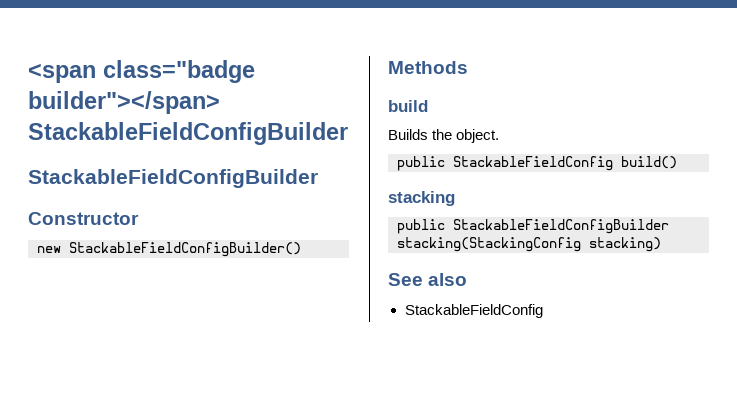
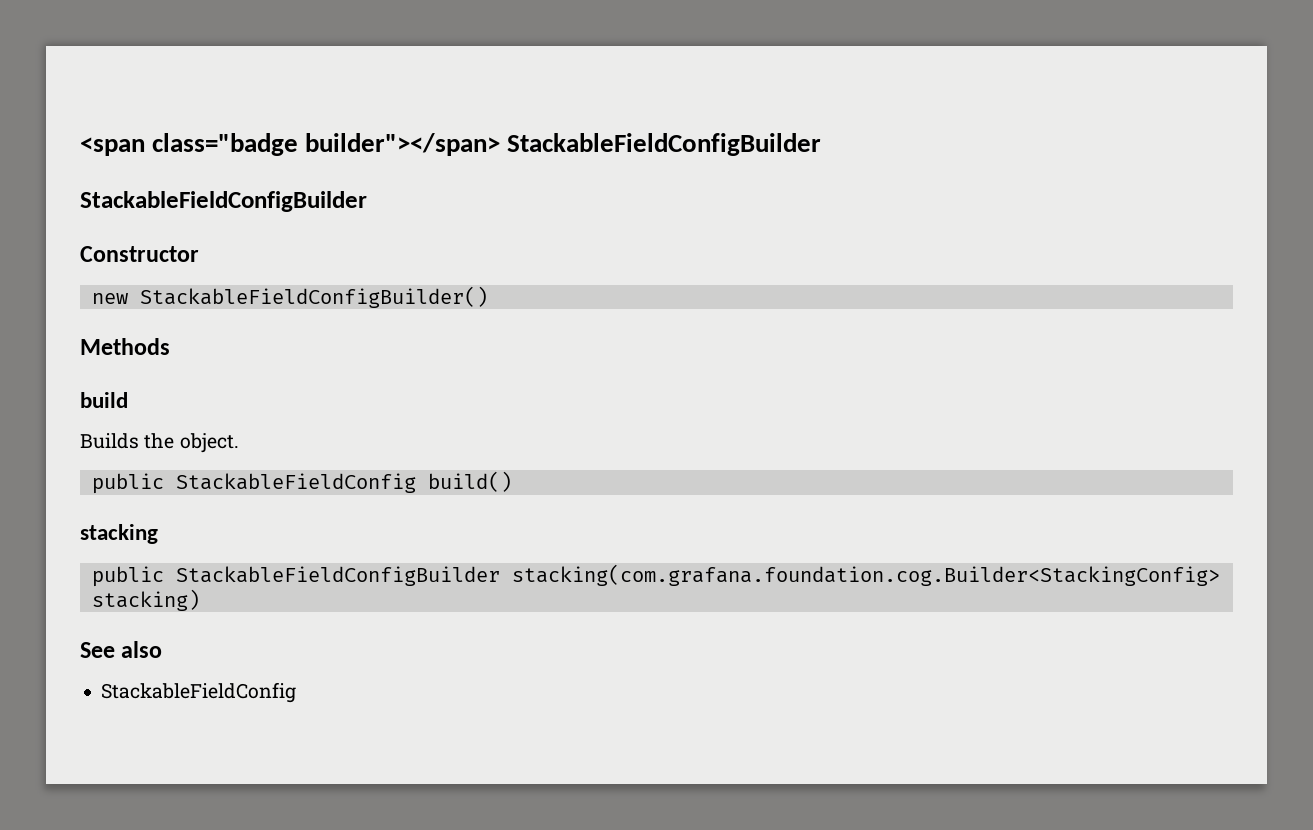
[397,237,581,252] stacking(StackingConfig -> [511,564,1220,586] stacking(com.grafana.foundation.cog.Builder<StackingConfig>

